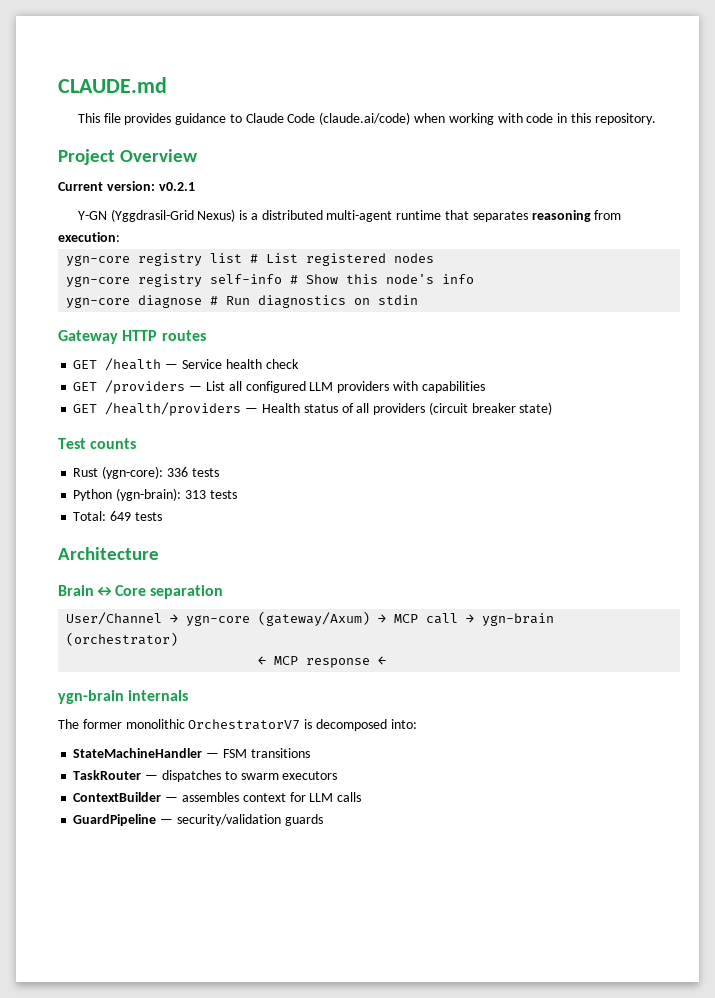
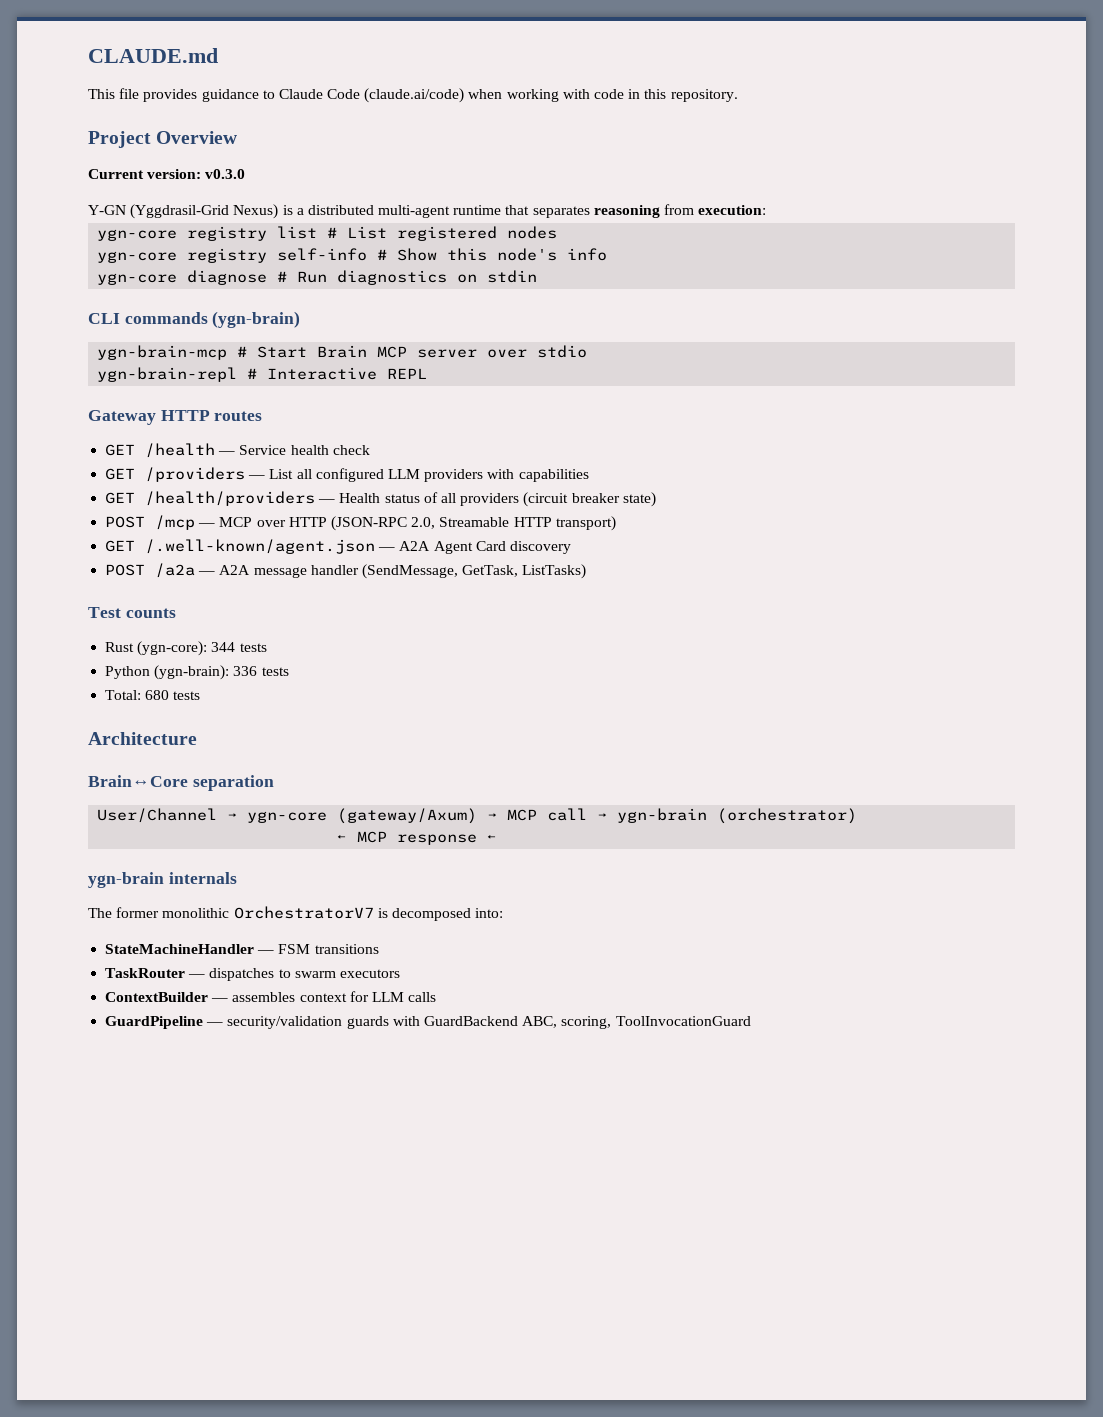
[158,182,195,191] v0.2.1 -> [205,169,246,179] v0.3.0
(419, 300) none -> [88,311,301,328] [97,345,588,360] [97,367,428,382] // CLI commands (ygn-brain) // ygn-brain-mcp # Start Brain MCP server over stdio // ygn-brain-repl # Interactive REPL
(553, 408) none -> [105,515,616,531] [105,539,571,554] [105,563,587,579] // POST /mcp — MCP over HTTP (JSON-RPC 2.0, Streamable HTTP transport) // GET /.well-known/agent.json — A2A Agent Card discovery // POST /a2a — A2A message handler (SendMessage, GetTask, ListTasks)
[166,467,188,477] 336 -> [211,642,236,652] 344
[184,490,206,499] 313 -> [233,666,258,676] 336
[110,511,132,521] 649 -> [145,690,170,700] 680
(323, 820) none -> [392,1016,751,1029] with GuardBackend ABC, scoring, ToolInvocationGuard

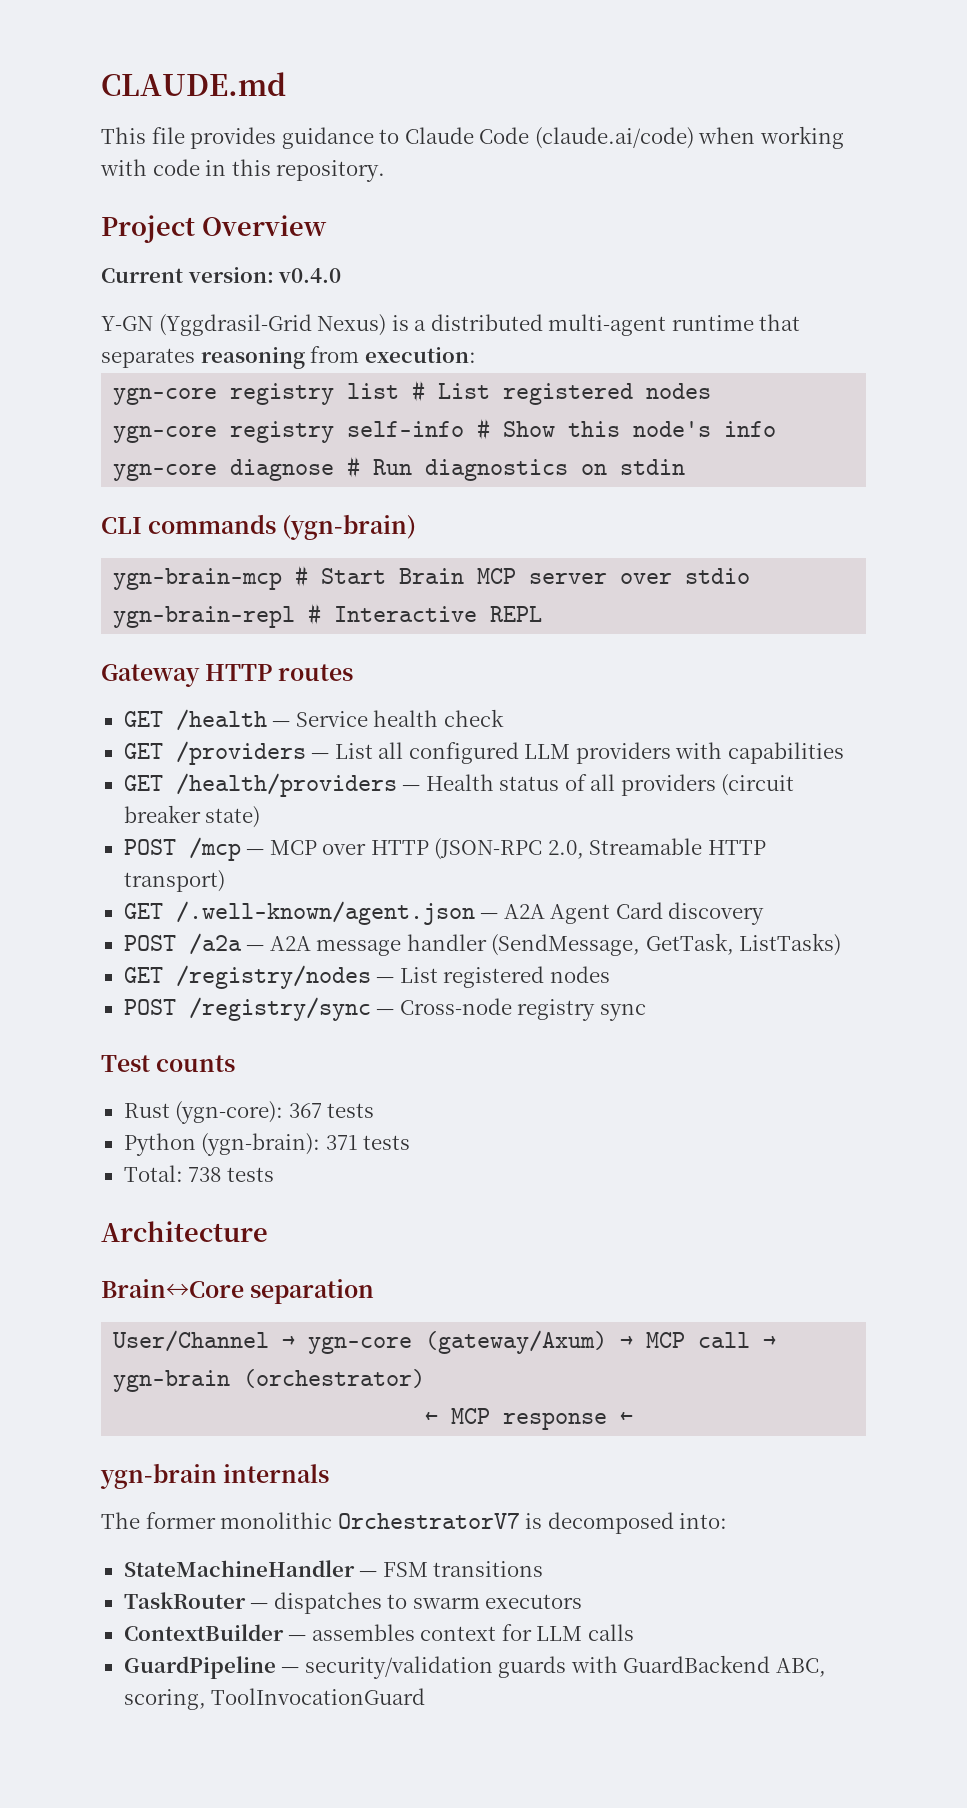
[205,169,246,179] v0.3.0 -> [278,268,342,283] v0.4.0
(587, 571) none -> [123,965,610,989] [123,997,646,1021] // GET /registry/nodes — List registered nodes // POST /registry/sync — Cross-node registry sync
[211,642,236,652] 344 -> [288,1103,322,1118] 367
[233,666,258,676] 336 -> [325,1135,358,1150] 371
[145,690,170,700] 680 -> [188,1167,222,1182] 738

